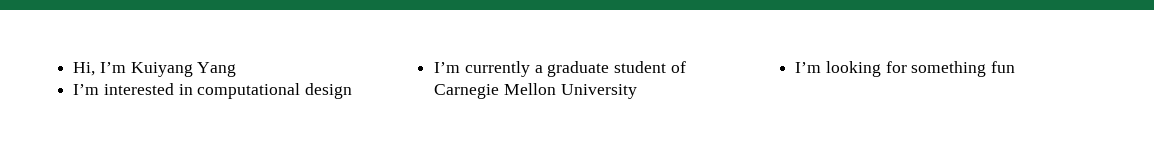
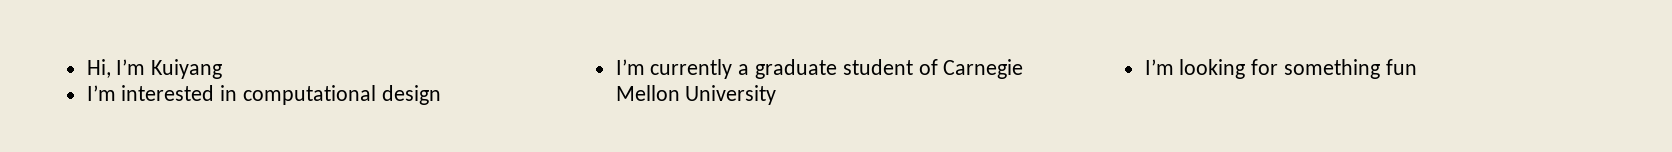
[197,62,237,77] Yang -> (223, 69) none

